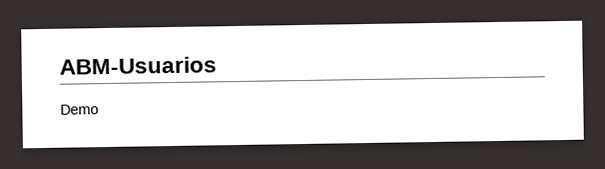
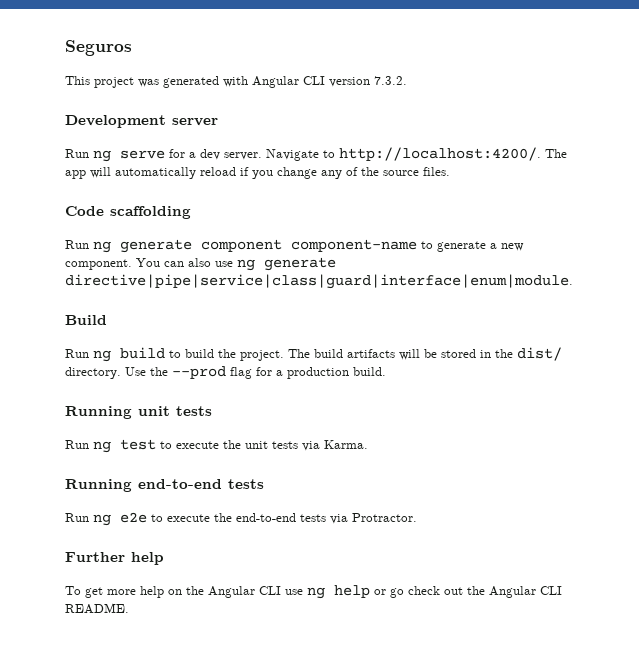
[59,56,217,75] [60,104,99,115] ABM-Usuarios // Demo -> [65,40,132,56] [65,76,407,88] [65,115,218,128] [65,147,567,162] [65,167,450,179] [65,206,191,219] [65,239,524,253] [65,257,336,271] [65,274,573,289] [65,315,107,325] [65,347,562,362] [65,366,386,379] [65,406,212,419] [65,439,368,453] [65,479,264,492] [65,512,417,526] [65,552,164,565] [65,585,562,599] [65,603,129,614] Seguros // This project was generated with Angular CLI version 7.3.2. // Development server // Run ng serve for a dev server. Navigate to http://localhost:4200/. The app will automatically reload if you change any of the source files. // Code scaffolding // Run ng generate component component-name to generate a new component. You can also use ng generate directive|pipe|service|class|guard|interface|enum|module. // Build // Run ng build to build the project. The build artifacts will be stored in the dist/ directory. Use the --prod flag for a production build. // Running unit tests // Run ng test to execute the unit tests via Karma. // Running end-to-end tests // Run ng e2e to execute the end-to-end tests via Protractor. // Further help // To get more help on the Angular CLI use ng help or go check out the Angular CLI README.

